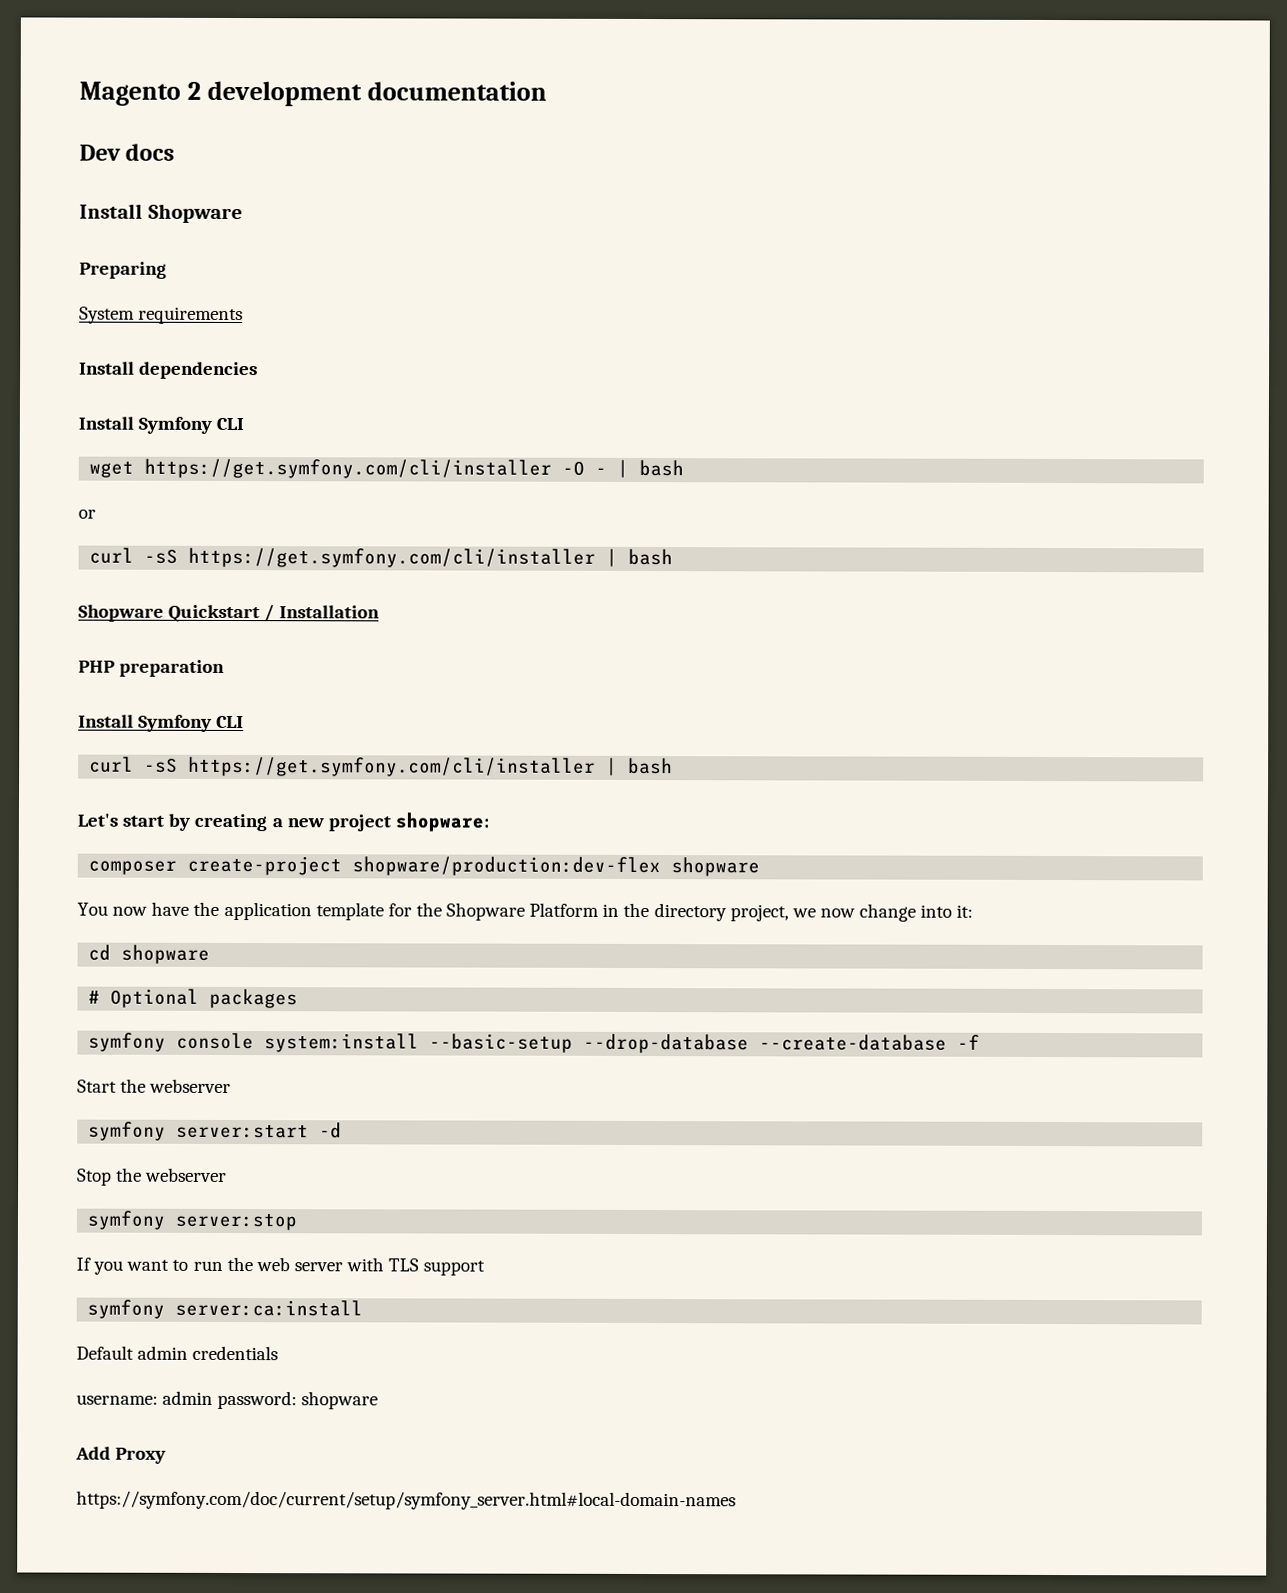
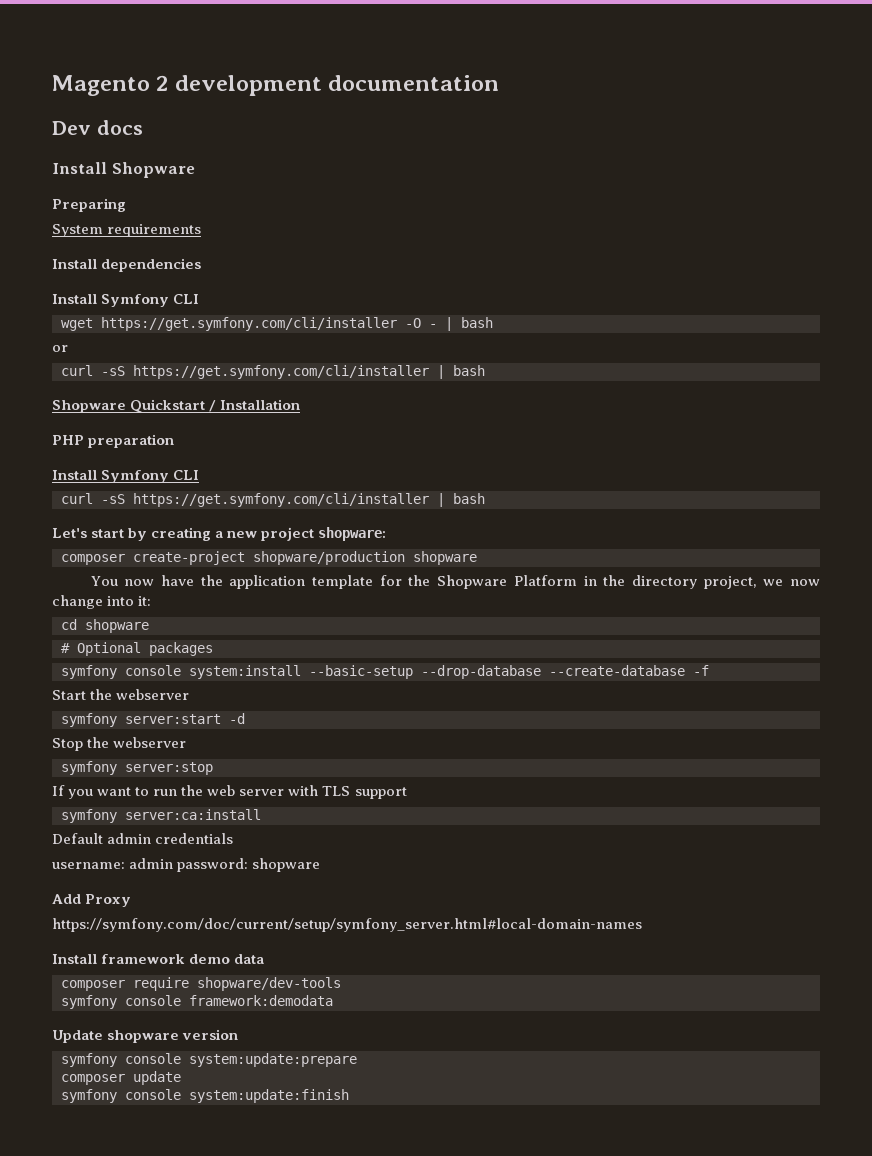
[352,856,662,877] shopware/production:dev-flex -> [253,551,405,565] shopware/production
(736, 1500) none -> [52,954,265,964] [61,977,341,991] [61,995,333,1009] [52,1029,239,1043] [61,1053,357,1067] [61,1071,181,1085] [61,1089,349,1103] // Install framework demo data // composer require shopware/dev-tools // symfony console framework:demodata // Update shopware version // symfony console system:update:prepare // composer update // symfony console system:update:finish

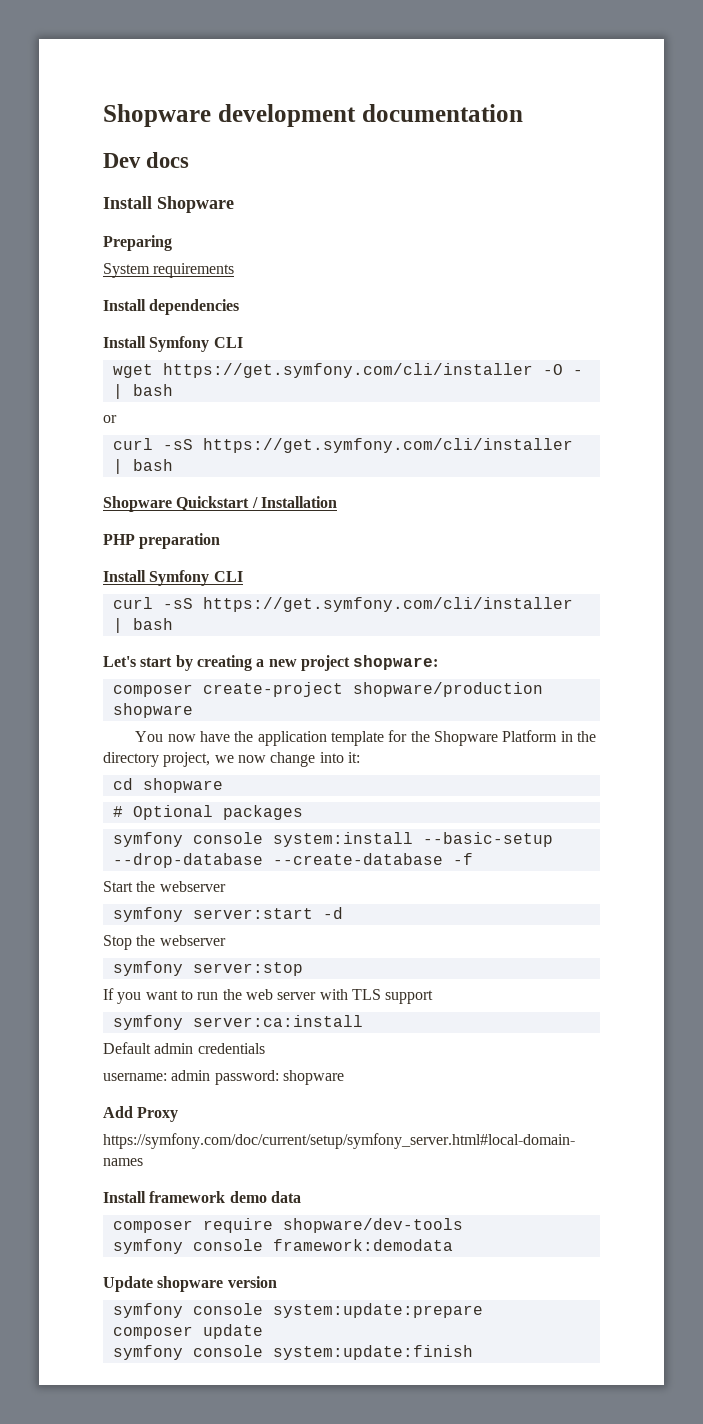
[52,75,169,96] Magento 2 -> [103,104,211,127] Shopware

